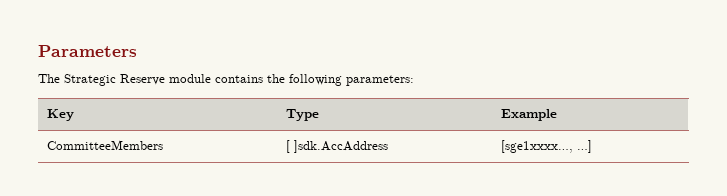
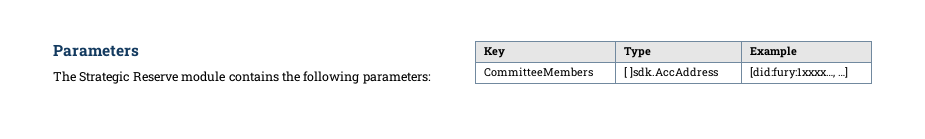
[500,140,573,153] [sge1xxxx…, -> [749,67,835,79] [did:fury:1xxxx…,

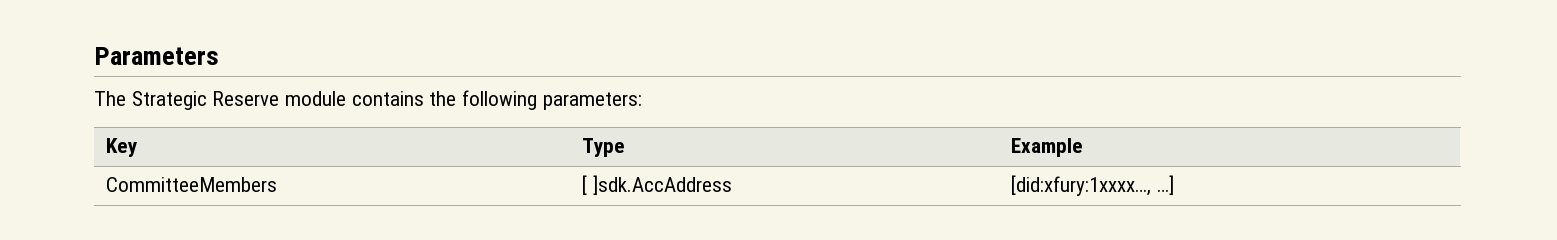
[749,67,835,79] [did:fury:1xxxx…, -> [1010,175,1151,196] [did:xfury:1xxxx…,

